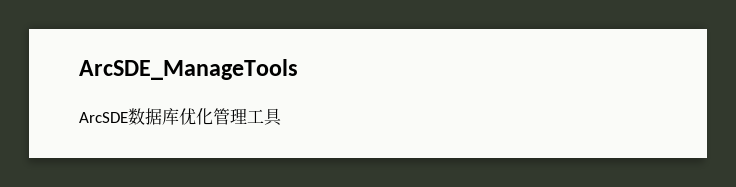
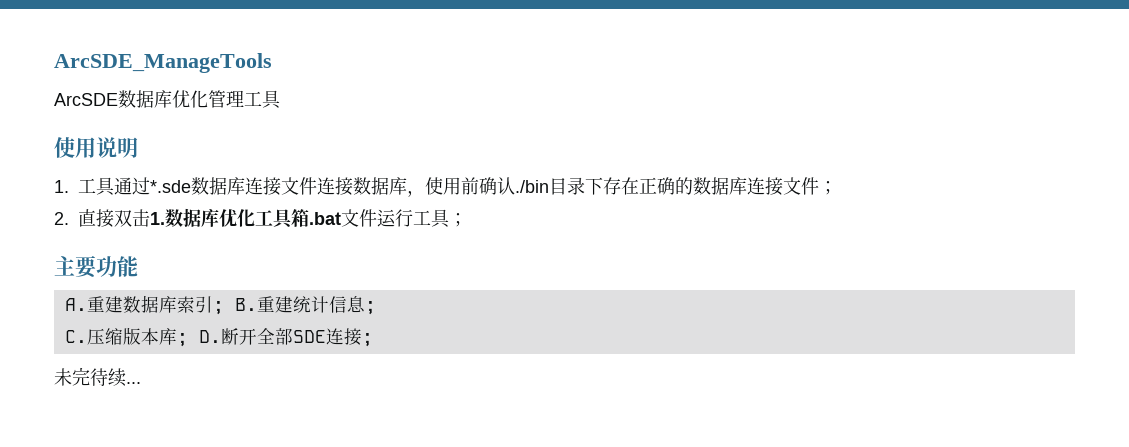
(282, 117) none -> [54,137,138,158] [54,177,837,197] [54,208,467,229] [54,255,138,278] [64,295,376,315] [64,327,373,347] [54,367,141,387] // 使用说明 // 1.工具通过*.sde数据库连接文件连接数据库，使用前确认./bin目录下存在正确的数据库连接文件； // 2.直接双击1.数据库优化工具箱.bat文件运行工具； // 主要功能 // A.重建数据库索引; B.重建统计信息; // C.压缩版本库; D.断开全部SDE连接; // 未完待续...

